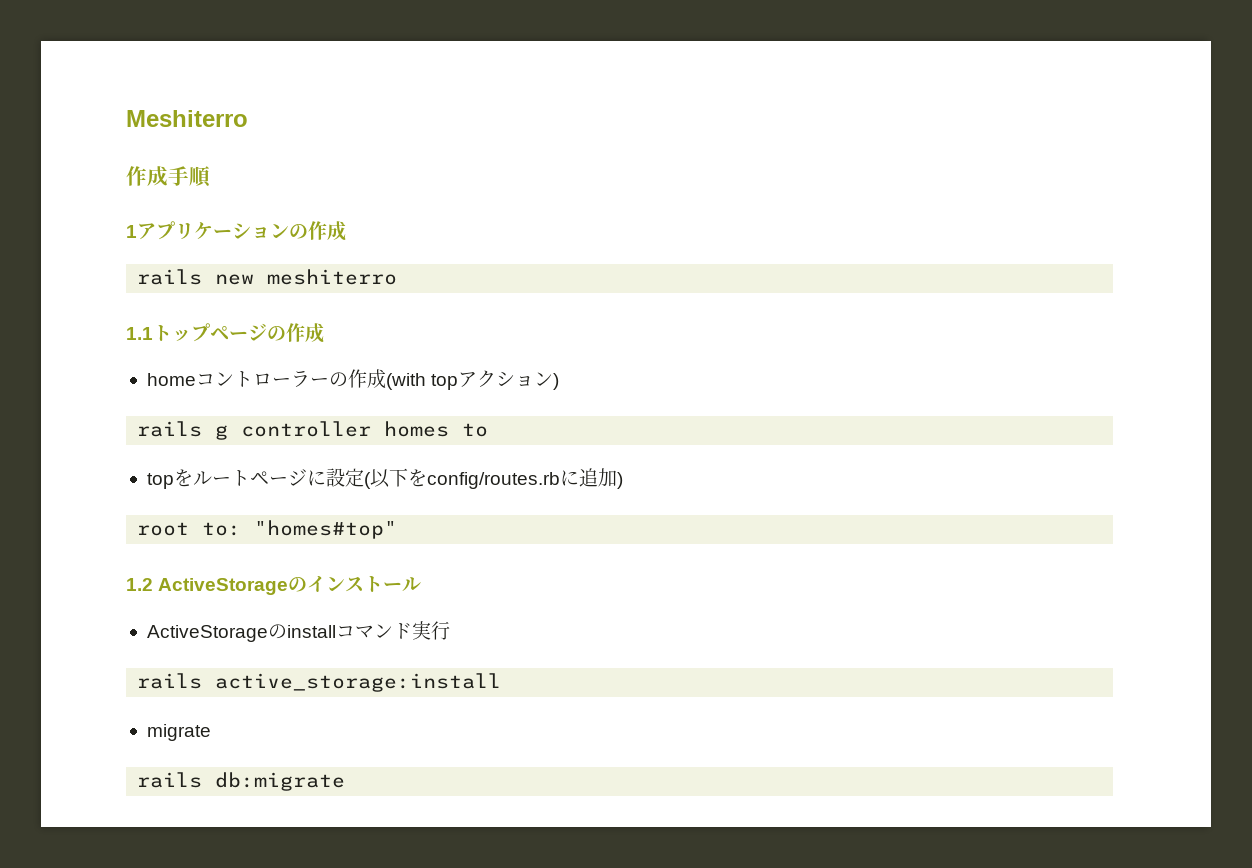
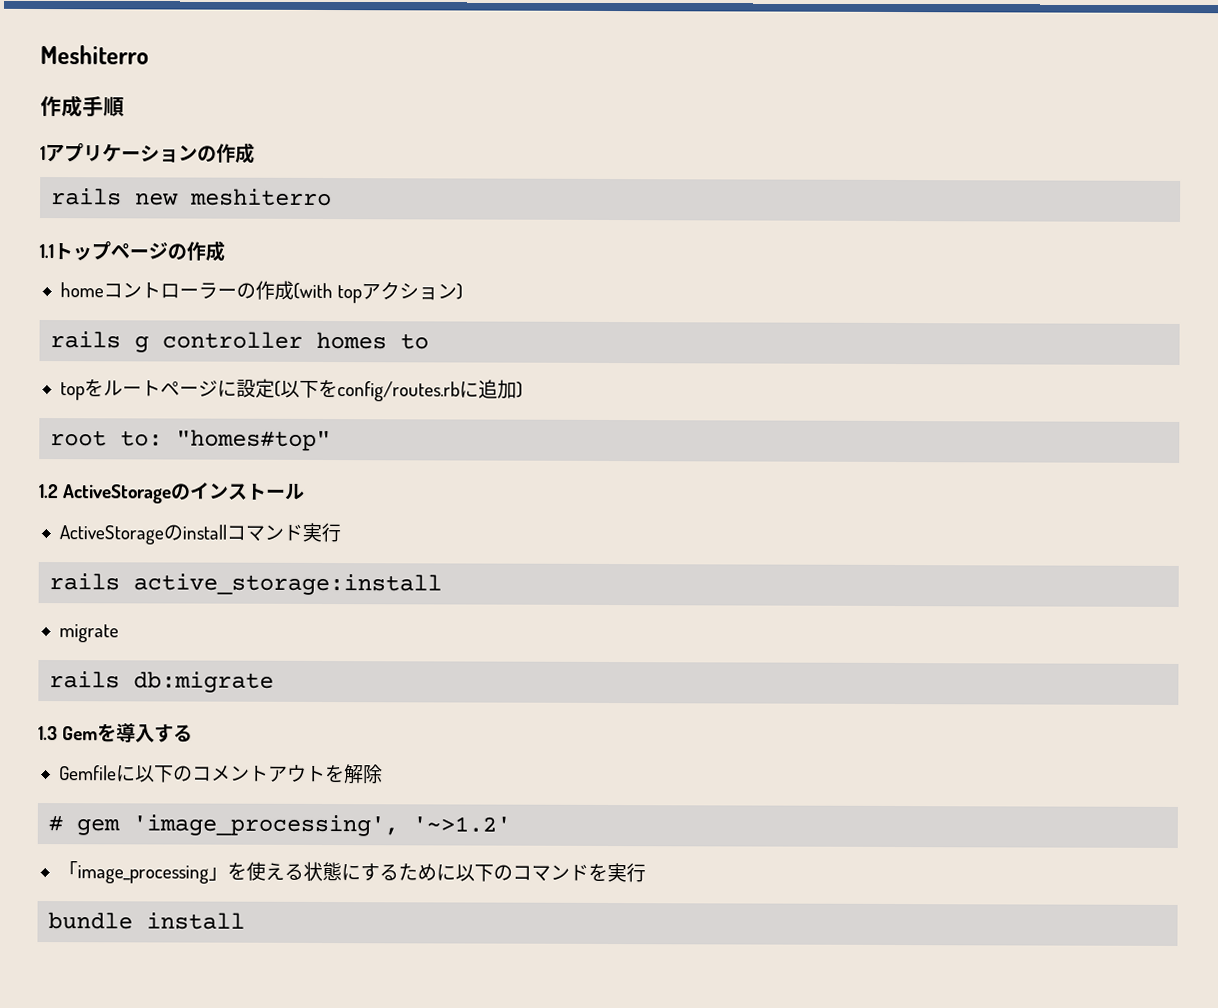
(346, 781) none -> [38,723,194,743] [58,764,383,785] [48,814,512,837] [57,861,646,884] [48,912,246,930] // 1.3 Gemを導入する // Gemfileに以下のコメントアウトを解除 // # gem 'image_processing', '~>1.2' // 「image_processing」を使える状態にするために以下のコマンドを実行 // bundle install

